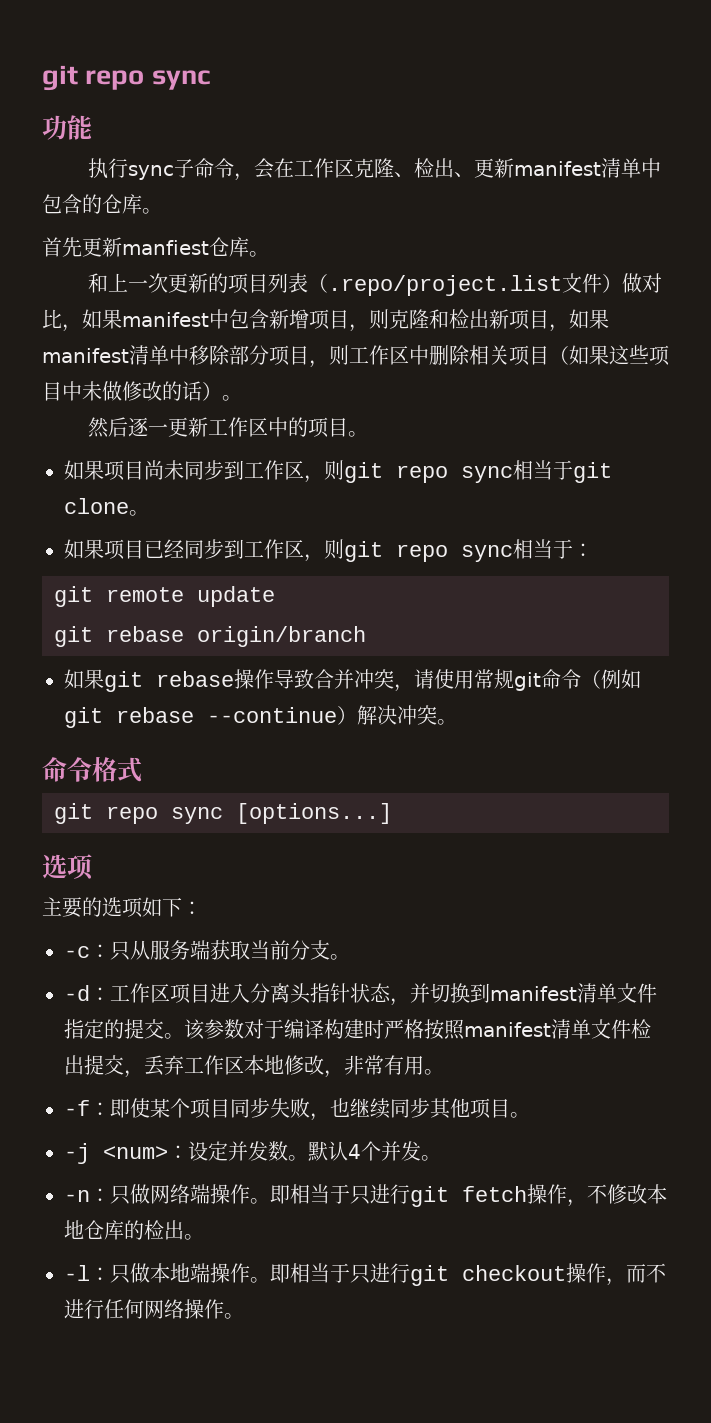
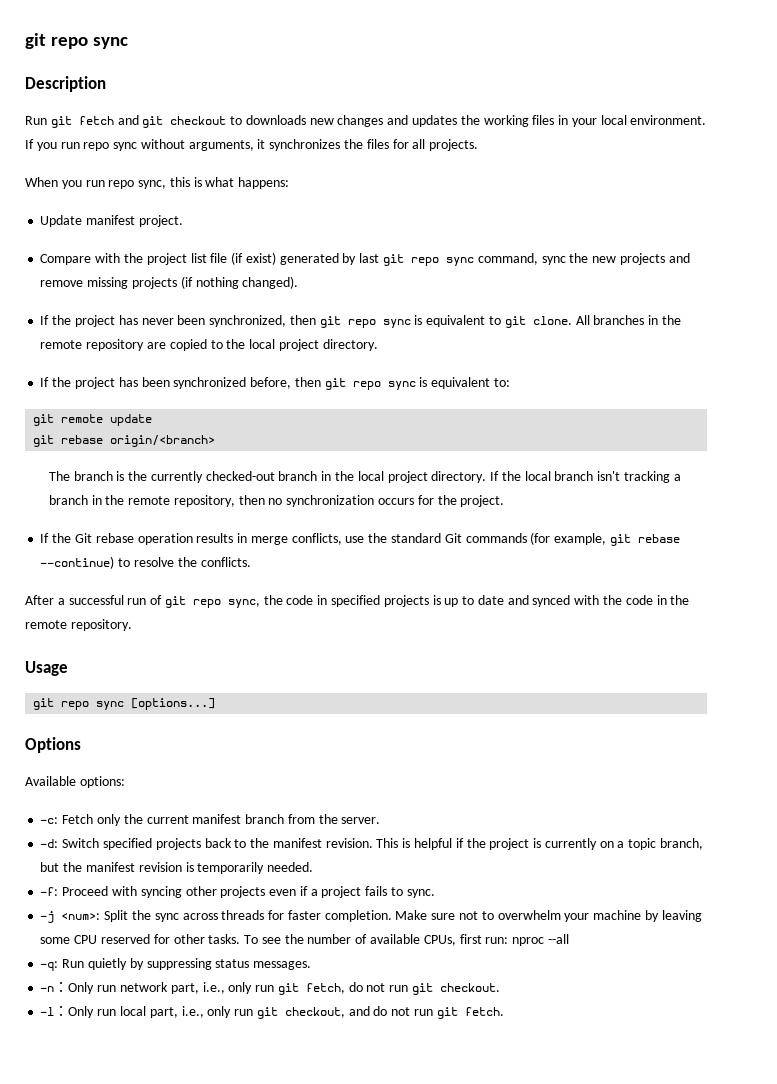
[42,115,92,140] [88,158,662,181] [42,194,162,214] [42,237,269,257] [88,273,663,296] [42,309,609,332] [42,345,670,368] [42,381,242,401] [88,417,369,438] [64,460,612,483] [64,498,149,516] [64,539,593,562] 功能 // 执行sync子命令，会在工作区克隆、检出、更新manifest清单中包含的仓库。 // 首先更新manfiest仓库。 // 和上一次更新的项目列表（.repo/project.list文件）做对比，如果manifest中包含新增项目，则克隆和检出新项目，如果manifest清单中移除部分项目，则工作区中删除相关项目（如果这些项目中未做修改的话）。 // 然后逐一更新工作区中的项目。 // 如果项目尚未同步到工作区，则git repo sync相当于git clone。 // 如果项目已经同步到工作区，则git repo sync相当于： -> [25,76,106,92] [25,115,707,128] [25,139,479,151] [25,177,290,189] [40,215,183,227] [40,252,690,266] [40,276,299,289] [40,315,681,328] [40,339,378,351] [40,377,510,390] Description // Run git fetch and git checkout to downloads new changes and updates the working files in your local environment. If you run repo sync without arguments, it synchronizes the files for all projects. // When you run repo sync, this is what happens: // Update manifest project. // Compare with the project list file (if exist) generated by last git repo sync command, sync the new projects and remove missing projects (if nothing changed). // If the project has never been synchronized, then git repo sync is equivalent to git clone. All branches in the remote repository are copied to the local project directory. // If the project has been synchronized before, then git repo sync is equivalent to:
[197,626,366,647] [64,669,641,692] [64,705,457,728] [42,756,142,783] [54,803,392,824] [42,854,94,880] [42,897,202,918] [64,940,350,961] [64,983,657,1006] [64,1019,651,1040] [64,1055,444,1078] [64,1098,530,1121] [64,1141,441,1164] [64,1184,667,1207] [64,1220,204,1240] [64,1263,666,1286] [64,1299,244,1319] origin/branch // 如果git rebase操作导致合并冲突，请使用常规git命令（例如git rebase --continue）解决冲突。 // 命令格式 // git repo sync [options...] // 选项 // 主要的选项如下： // -c：只从服务端获取当前分支。 // -d：工作区项目进入分离头指针状态，并切换到manifest清单文件指定的提交。该参数对于编译构建时严格按照manifest清单文件检出提交，丢弃工作区本地修改，非常有用。 // -f：即使某个项目同步失败，也继续同步其他项目。 // -j <num>：设定并发数。默认4个并发。 // -n：只做网络端操作。即相当于只进行git fetch操作，不修改本地仓库的检出。 // -l：只做本地端操作。即相当于只进行git checkout操作，而不进行任何网络操作。 -> [110,435,216,447] [48,471,681,483] [48,495,505,507] [40,532,680,546] [40,556,251,569] [25,595,690,608] [25,619,132,631] [25,661,68,676] [33,698,216,710] [25,737,81,753] [25,776,125,788] [40,814,381,826] [40,838,703,850] [40,862,314,874] [40,886,435,898] [40,910,702,923] [40,934,569,946] [40,958,312,971] [40,982,500,995] [40,1006,504,1019] origin/<branch> // The branch is the currently checked-out branch in the local project directory. If the local branch isn't tracking a branch in the remote repository, then no synchronization occurs for the project. // If the Git rebase operation results in merge conflicts, use the standard Git commands (for example, git rebase --continue) to resolve the conflicts. // After a successful run of git repo sync, the code in specified projects is up to date and synced with the code in the remote repository. // Usage // git repo sync [options...] // Options // Available options: // -c: Fetch only the current manifest branch from the server. // -d: Switch specified projects back to the manifest revision. This is helpful if the project is currently on a topic branch, but the manifest revision is temporarily needed. // -f: Proceed with syncing other projects even if a project fails to sync. // -j <num>: Split the sync across threads for faster completion. Make sure not to overwhelm your machine by leaving some CPU reserved for other tasks. To see the number of available CPUs, first run: nproc --all // -q: Run quietly by suppressing status messages. // -n：Only run network part, i.e., only run git fetch, do not run git checkout. // -l：Only run local part, i.e., only run git checkout, and do not run git fetch.

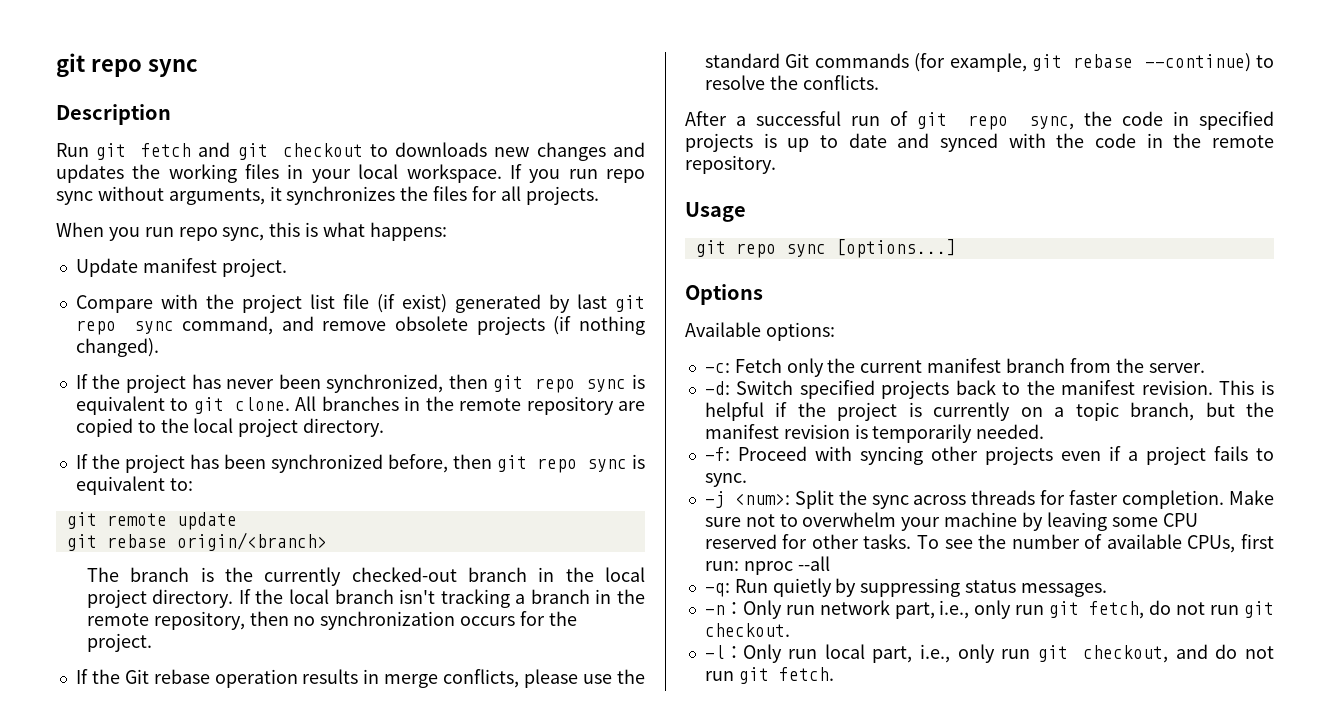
[630,115,707,125] environment. -> [406,164,502,183] workspace.
[541,253,665,265] sync the new projects -> (274, 325) none
[87,277,129,289] missing -> [395,316,469,331] obsolete
(342, 539) none -> [524,669,579,688] please

